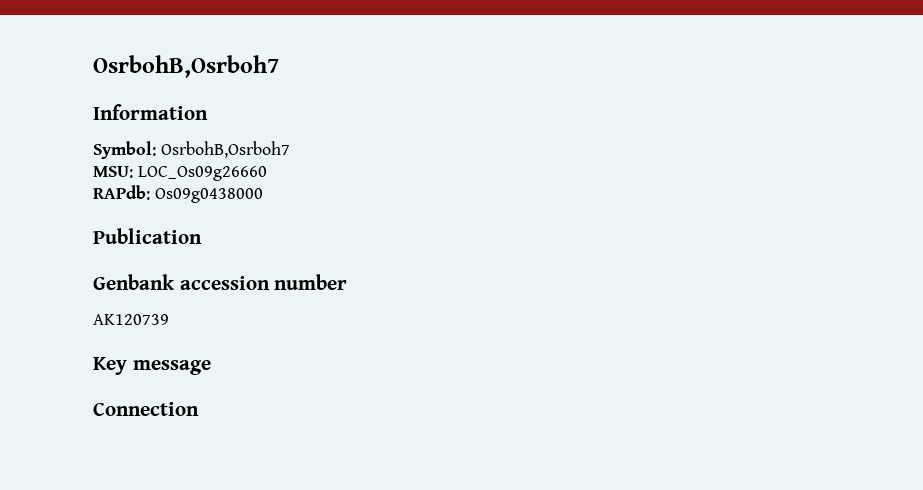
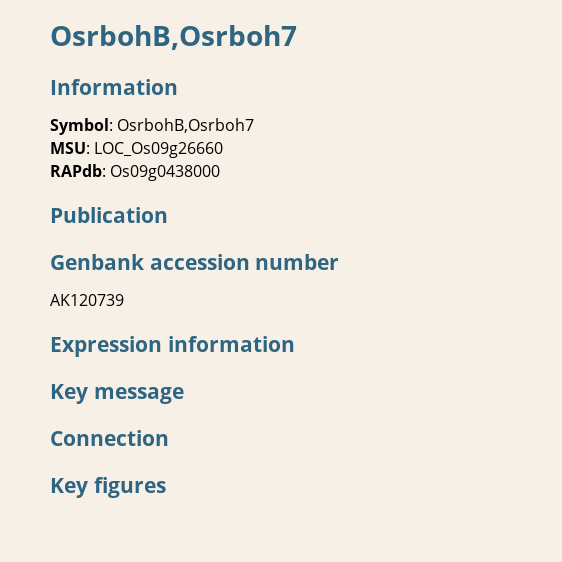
(169, 319) none -> [50,336,295,357] // Expression information
(199, 409) none -> [50,477,166,498] // Key figures

